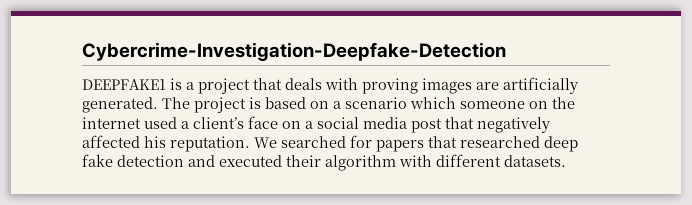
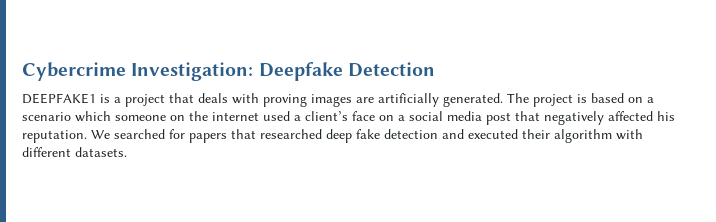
[82,42,506,61] Cybercrime-Investigation-Deepfake-Detection -> [22,62,435,81] Cybercrime Investigation: Deepfake Detection

